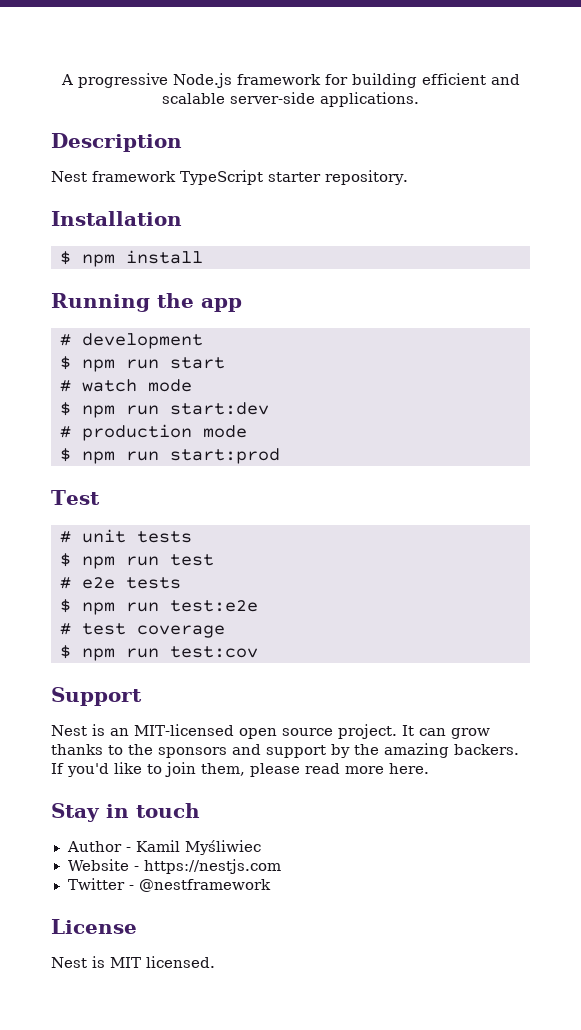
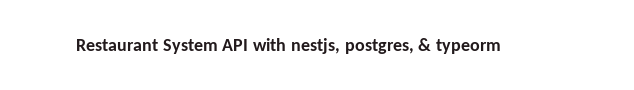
[60,73,520,88] [162,92,419,107] [51,133,182,152] [51,170,408,185] [51,211,182,226] [60,250,203,267] [51,293,242,312] [60,333,203,349] [60,356,225,372] [60,379,192,392] [60,402,269,418] [60,424,247,441] [60,448,280,464] [51,490,100,505] [60,529,192,543] [60,553,214,569] [60,577,181,589] [60,599,258,615] [60,623,225,638] [60,645,258,661] [51,687,142,706] [51,724,490,739] [51,743,519,758] [51,762,429,777] [51,803,200,822] [66,840,261,855] [67,859,282,874] [67,878,271,892] [51,919,137,934] [51,956,215,968] A progressive Node.js framework for building efficient and scalable server-side applications. // Description // Nest framework TypeScript starter repository. // Installation // $ npm install // Running the app // # development // $ npm run start // # watch mode // $ npm run start:dev // # production mode // $ npm run start:prod // Test // # unit tests // $ npm run test // # e2e tests // $ npm run test:e2e // # test coverage // $ npm run test:cov // Support // Nest is an MIT-licensed open source project. It can grow thanks to the sponsors and support by the amazing backers. If you'd like to join them, please read more here. // Stay in touch // Author - Kamil Myśliwiec // Website - https://nestjs.com // Twitter - @nestframework // License // Nest is MIT licensed. -> [76,38,502,54] Restaurant System API with nestjs, postgres, & typeorm

